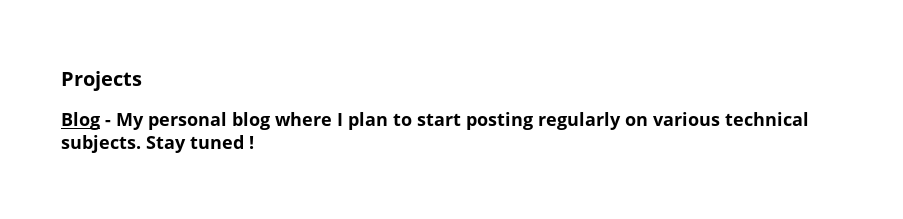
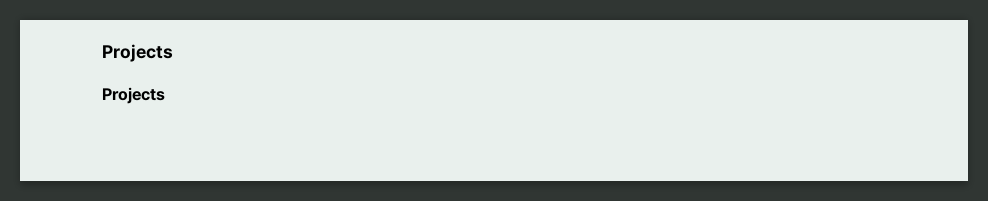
[61,112,809,130] [61,135,254,153] Blog - My personal blog where I plan to start posting regularly on various technical subjects. Stay tuned ! -> [102,87,165,104] Projects

